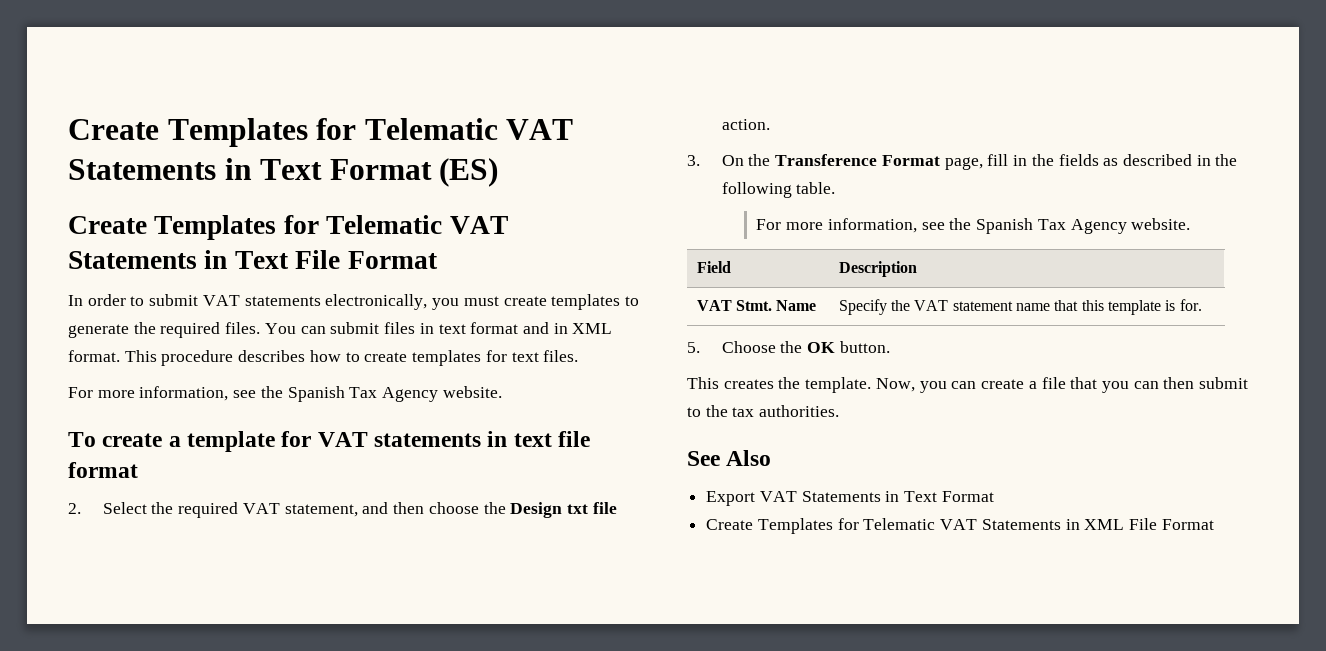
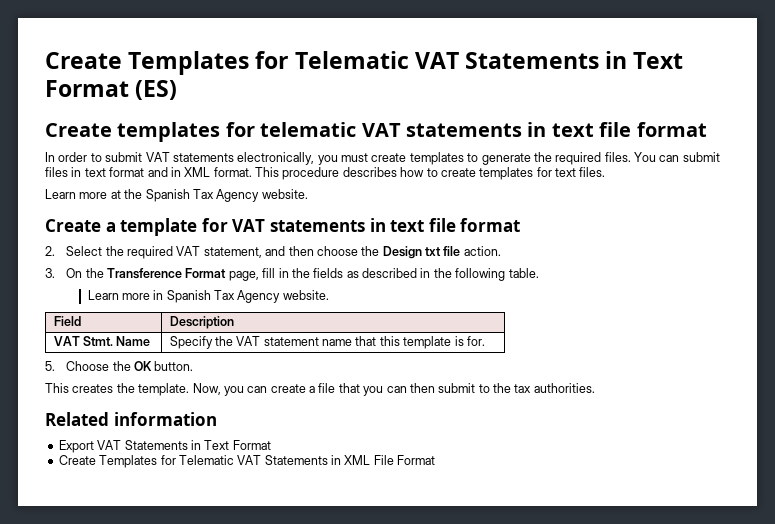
[154,215,508,240] [68,250,438,269] Templates for Telematic VAT Statements in Text File Format -> [117,122,707,142] templates for telematic VAT statements in text file format
[68,386,502,402] [68,432,163,447] For more information, see the Spanish Tax Agency website. // To create -> [45,189,308,202] [45,219,101,232] Learn more at the Spanish Tax Agency website. // Create
[756,218,972,233] For more information, see the -> [87,290,164,300] Learn more in
[687,450,772,466] See Also -> [45,412,217,426] Related information

